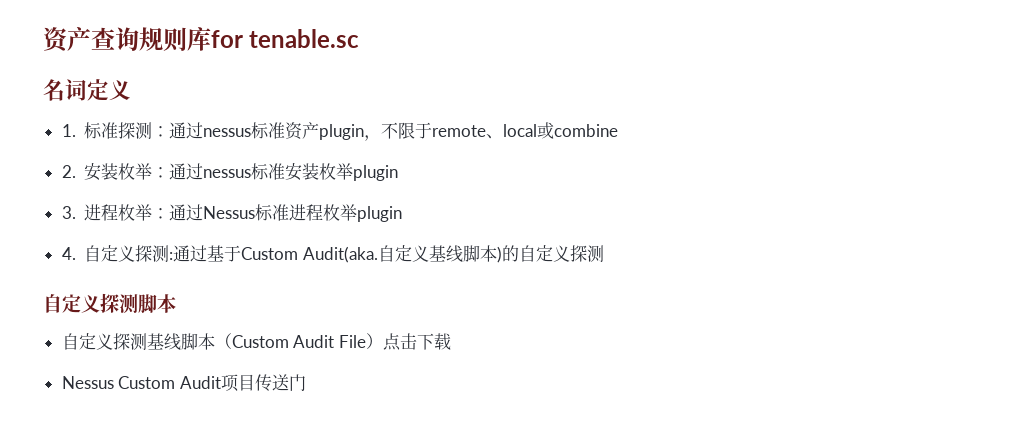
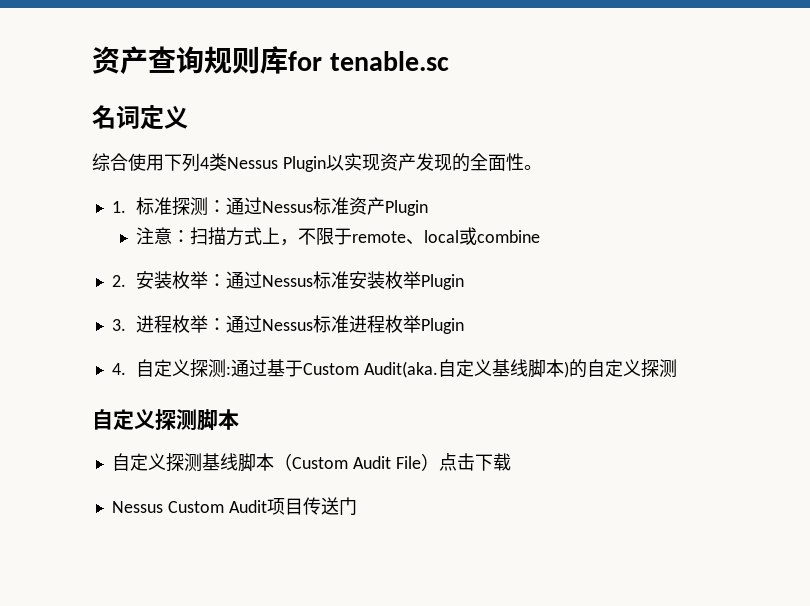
(131, 90) none -> [92,153,542,172] // 综合使用下列4类Nessus Plugin以实现资产发现的全面性。
[203,128,252,137] nessus -> [262,201,314,213] Nessus
[319,124,365,140] plugin -> [385,200,429,216] [136,227,281,246] Plugin // 注意：扫描方式上
[203,169,252,178] nessus -> [262,275,314,287] Nessus
[353,165,399,181] plugin -> [421,274,465,290] Plugin
[357,206,403,222] plugin -> [421,318,465,334] Plugin

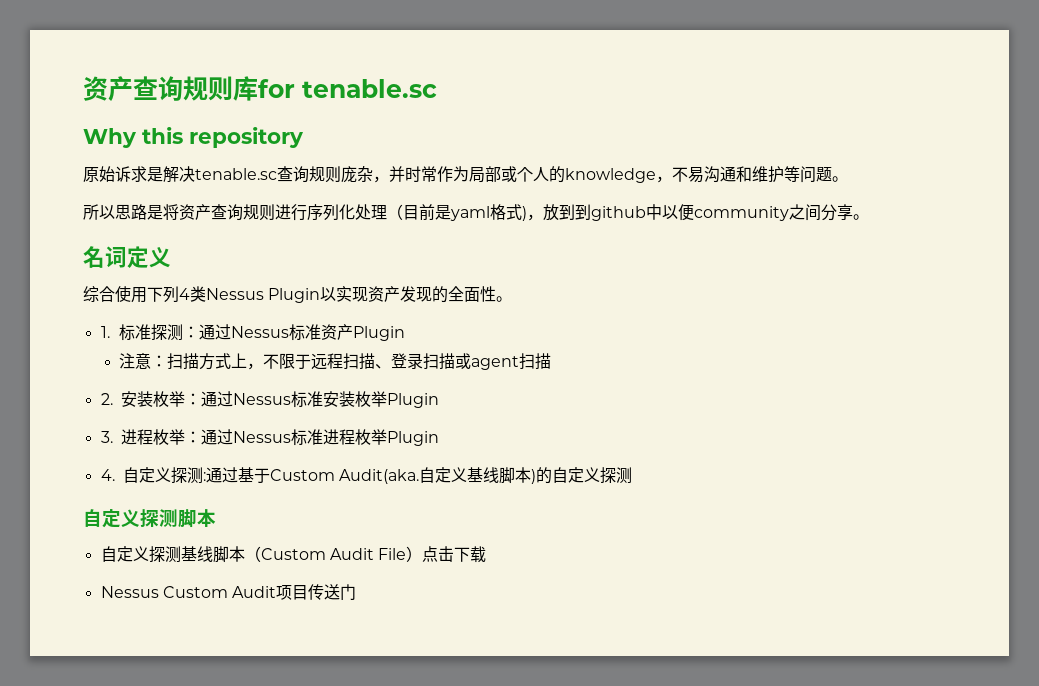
(449, 61) none -> [83,127,304,148] [83,166,848,183] [83,204,869,221] // Why this repository // 原始诉求是解决tenable.sc查询规则庞杂，并时常作为局部或个人的knowledge，不易沟通和维护等问题。 // 所以思路是将资产查询规则进行序列化处理（目前是yaml格式)，放到到github中以便community之间分享。
[352,227,541,245] remote、local或combine -> [310,353,551,370] 远程扫描、登录扫描或agent扫描

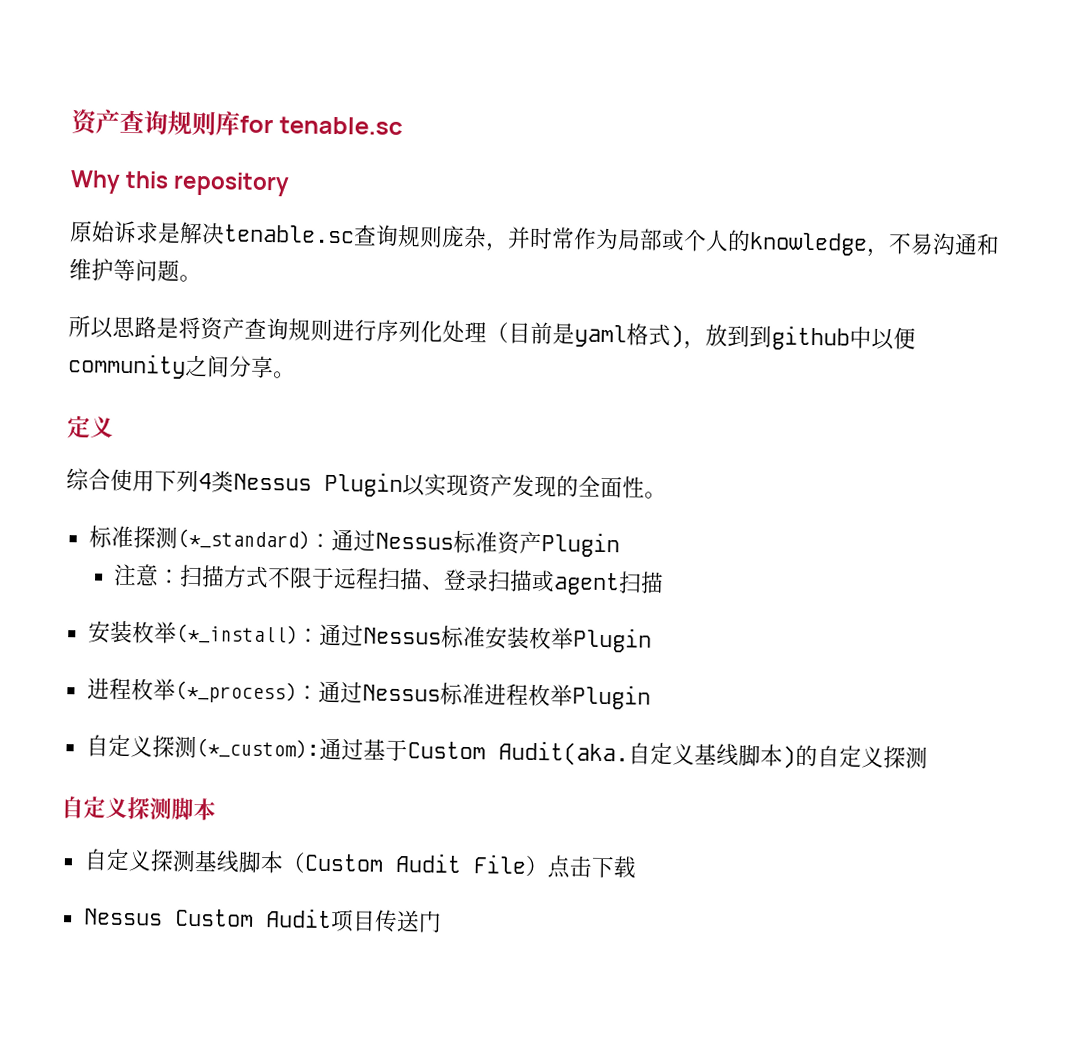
[83,246,127,268] 名词 -> (296, 375) none
[100,326,110,338] 1. -> (667, 495) none
(183, 332) none -> [176,528,310,550] (*_standard)
[230,353,263,370] 上， -> (269, 577) none
[100,391,185,407] 2.安装枚举 -> [87,620,298,645] 安装枚举(*_install)
[100,429,185,445] 3.进程枚举 -> [86,677,297,704] 进程枚举(*_process)
[100,467,206,484] 4.自定义探测: -> [85,734,320,759] 自定义探测(*_custom):

